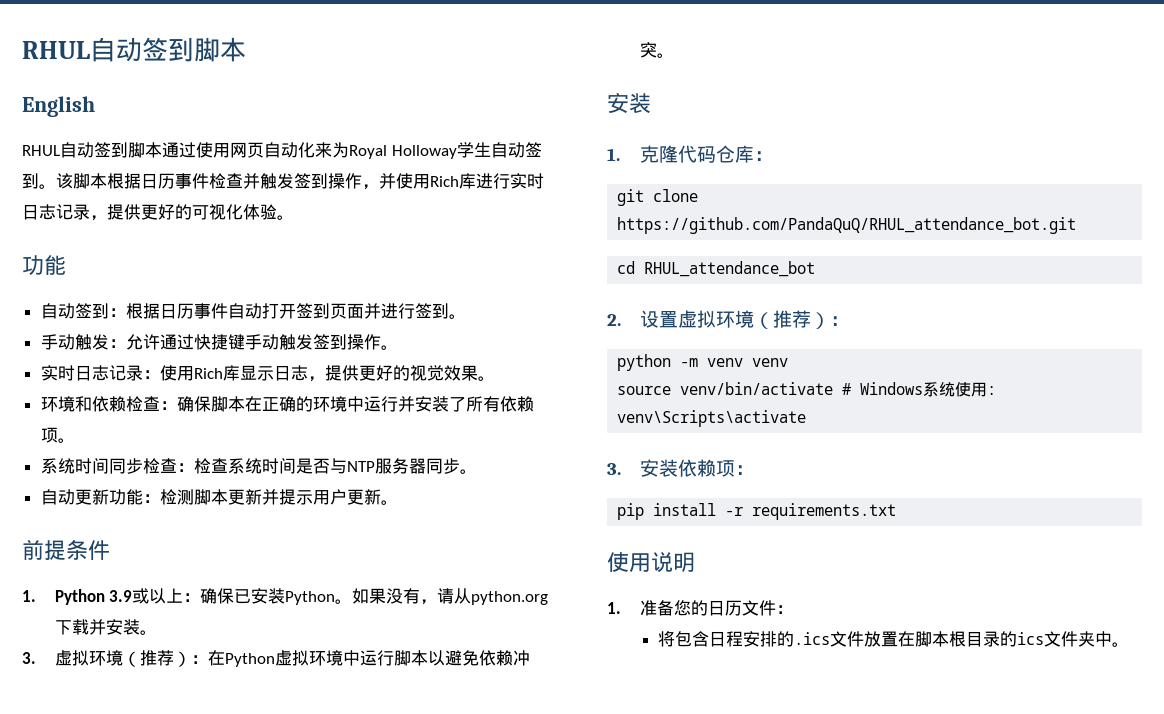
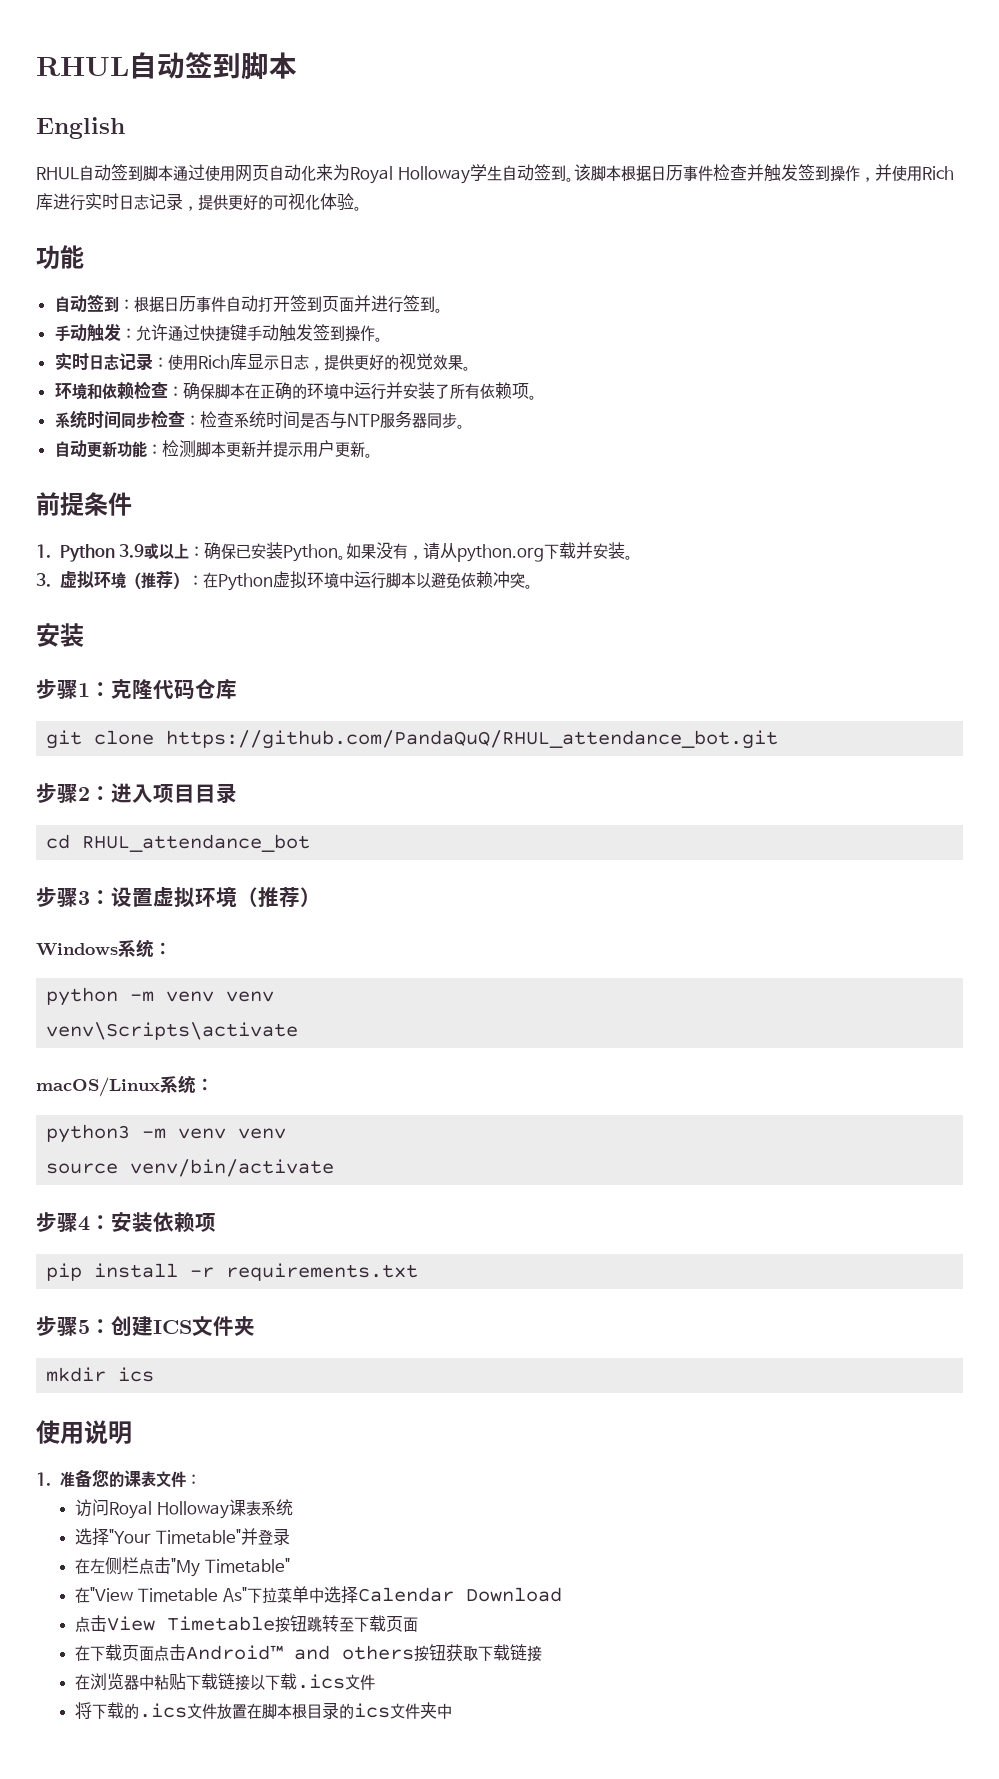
[607,148,620,161] 1. -> [36,679,111,699] 步骤1：
[753,151,773,161] ： -> (237, 689) none
(1077, 225) none -> [36,783,237,804] // 步骤2：进入项目目录
[607,314,621,326] 2. -> [36,887,111,907] 步骤3：
(830, 320) none -> [36,939,154,958] // Windows系统
[617,382,997,397] [617,410,807,427] [607,463,621,475] source venv/bin/activate # Windows系统使用: venv\Scripts\activate // 3. -> [46,1022,299,1040] [36,1075,214,1097] [46,1124,287,1143] [46,1159,335,1177] [36,1212,111,1232] venv\Scripts\activate // macOS/Linux系统： // python3 -m venv venv // source venv/bin/activate // 步骤4：
[734,465,754,475] ： -> (216, 1222) none
(897, 511) none -> [36,1316,255,1336] [46,1367,155,1382] // 步骤5：创建ICS文件夹 // mkdir ics
[707,600,742,616] 日历 -> [123,1470,156,1487] 课表
[658,631,778,647] 将包含日程安排 -> [75,1499,294,1519] [75,1528,291,1546] [75,1557,291,1577] [75,1586,562,1604] [75,1615,419,1632] [75,1644,543,1662] [75,1673,376,1691] [75,1702,125,1719] 访问Royal Holloway课表系统 // 选择"Your Timetable"并登录 // 在左侧栏点击"My Timetable" // 在"View Timetable As"下拉菜单中选择Calendar Download // 点击View Timetable按钮跳转至下载页面 // 在下载页面点击Android™ and others按钮获取下载链接 // 在浏览器中粘贴下载链接以下载.ics文件 // 将下载
[1112,642,1130,647] 。 -> (453, 1711) none

